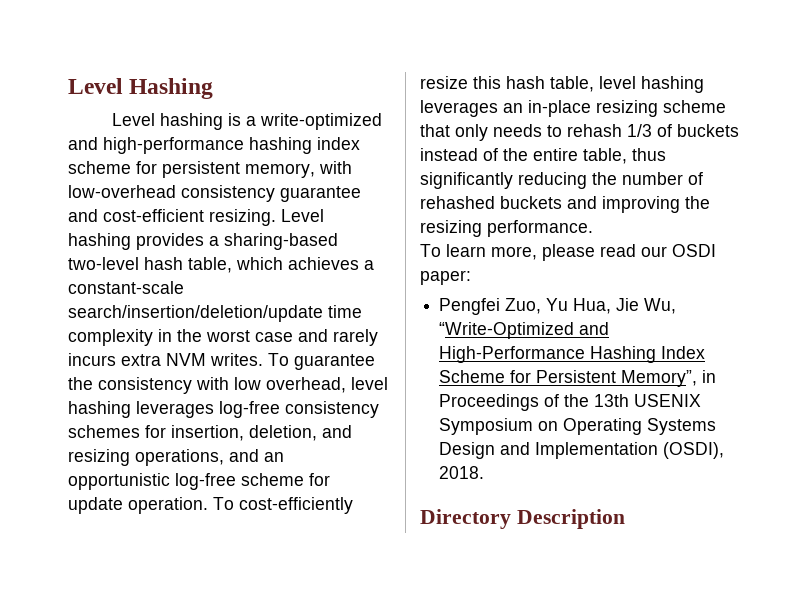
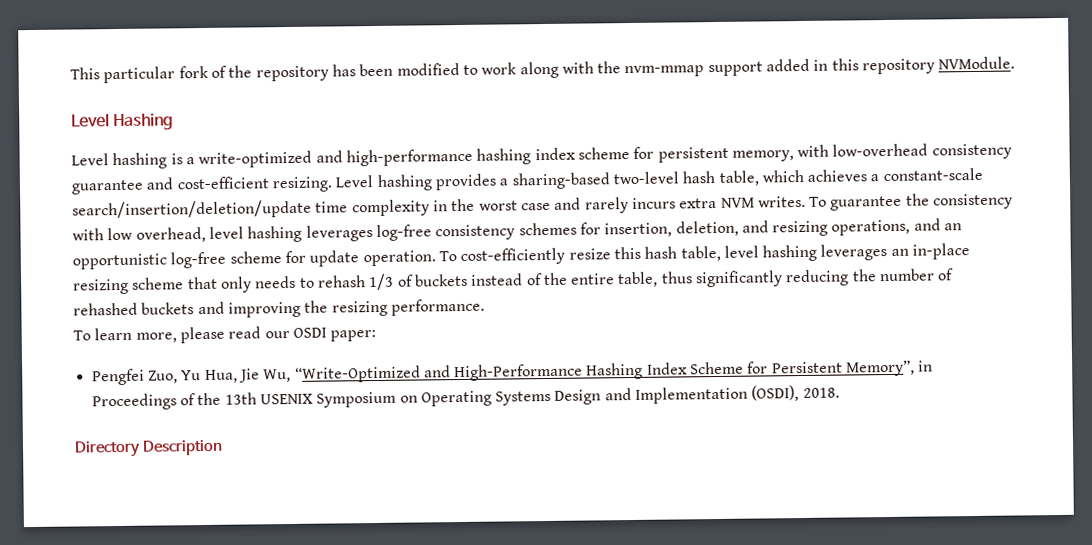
(68, 86) none -> [70,56,1016,84] This particular fork of the repository has been modified to work along with the nvm-mmap support added in this repository NVModule. //

